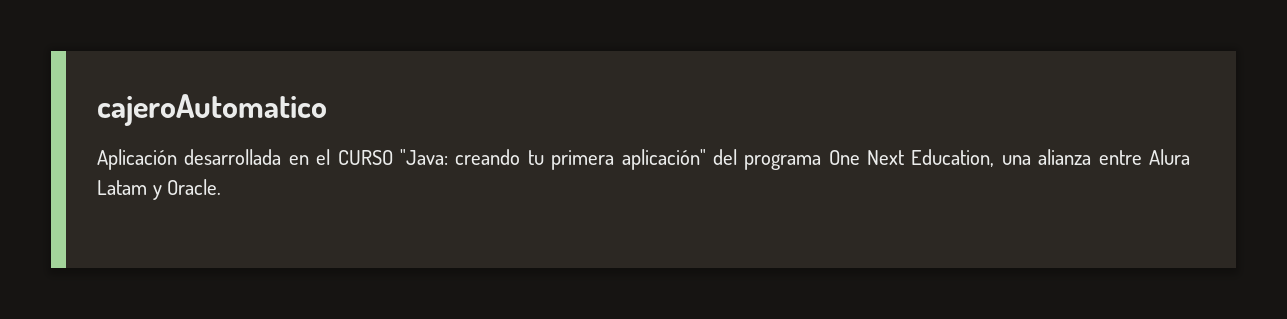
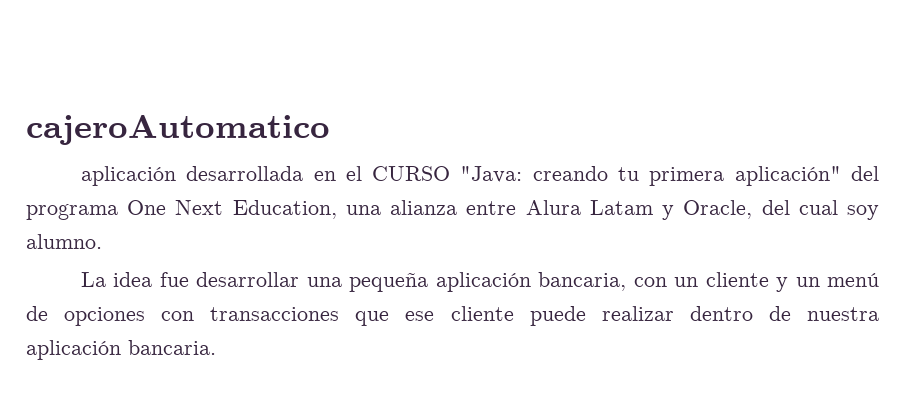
[97,149,177,170] Aplicación -> [80,166,176,186] aplicación
[167,179,222,195] Oracle. -> [683,200,880,220] [26,234,102,249] [80,272,879,292] [26,306,880,326] [26,340,216,360] Oracle, del cual soy alumno. // La idea fue desarrollar una pequeña aplicación bancaria, con un cliente y un menú de opciones con transacciones que ese cliente puede realizar dentro de nuestra aplicación bancaria.

